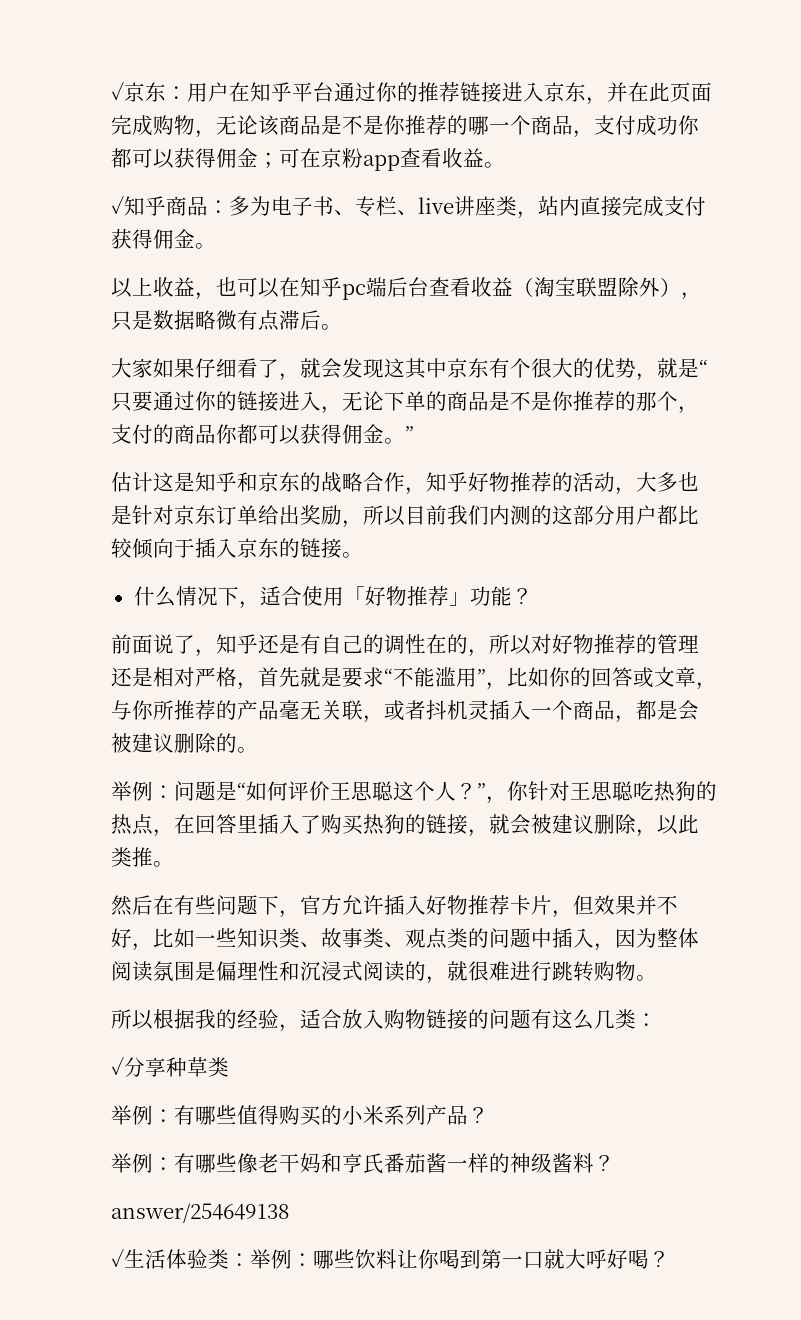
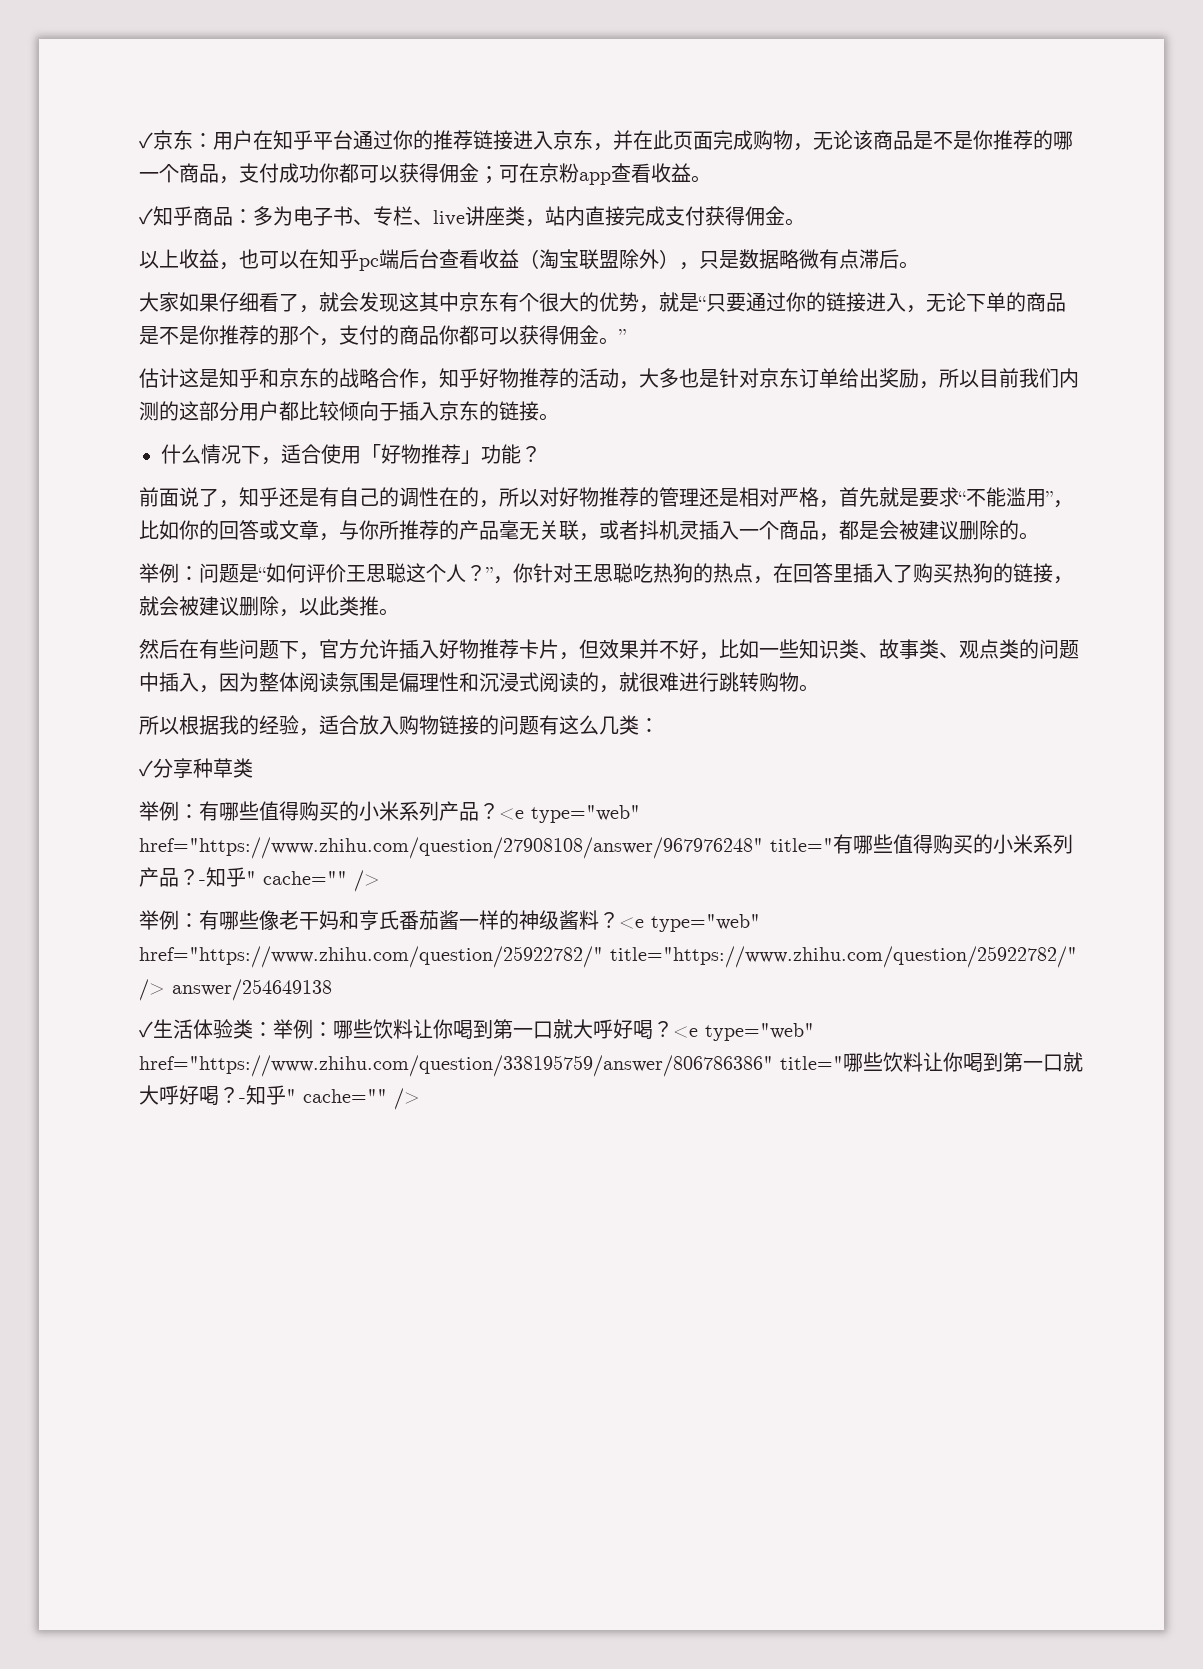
(489, 1115) none -> [499,805,640,823] [139,834,1073,859] [139,867,380,892] <e type="web" href="https://www.zhihu.com/question/27908108/answer/967976248" title="有哪些值得购买的小米系列产品？-知乎" cache="" />
(615, 1163) // -> [619,914,760,932] [139,946,1077,968] [139,979,165,1001] <e type="web" href="https://www.zhihu.com/question/25922782/" title="https://www.zhihu.com/question/25922782/" />
(670, 1259) none -> [673,1023,814,1041] [139,1052,1083,1077] [139,1085,420,1110] <e type="web" href="https://www.zhihu.com/question/338195759/answer/806786386" title="哪些饮料让你喝到第一口就大呼好喝？-知乎" cache="" />

